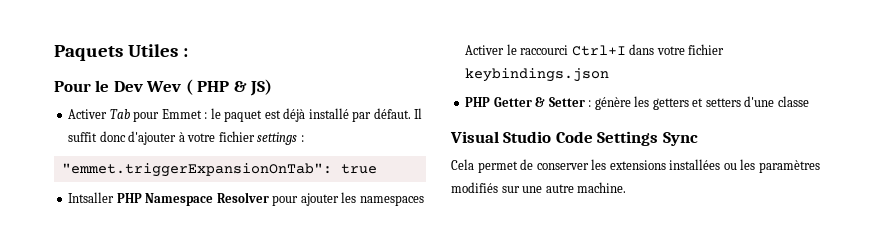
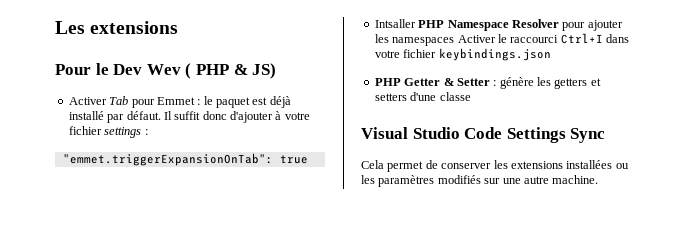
[54,44,188,61] Paquets Utiles : -> [55,21,179,34] Les extensions

